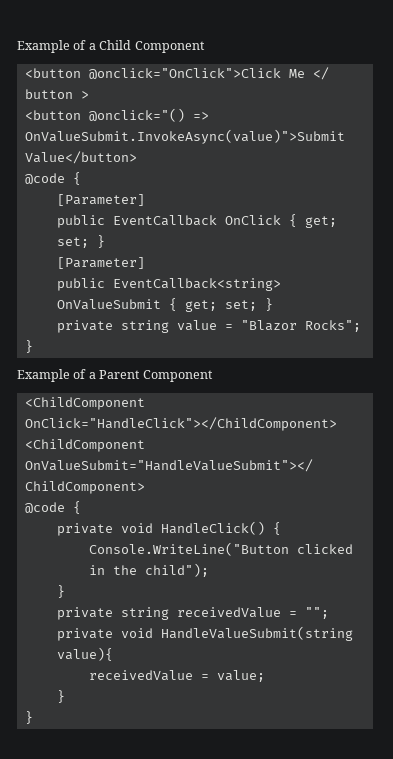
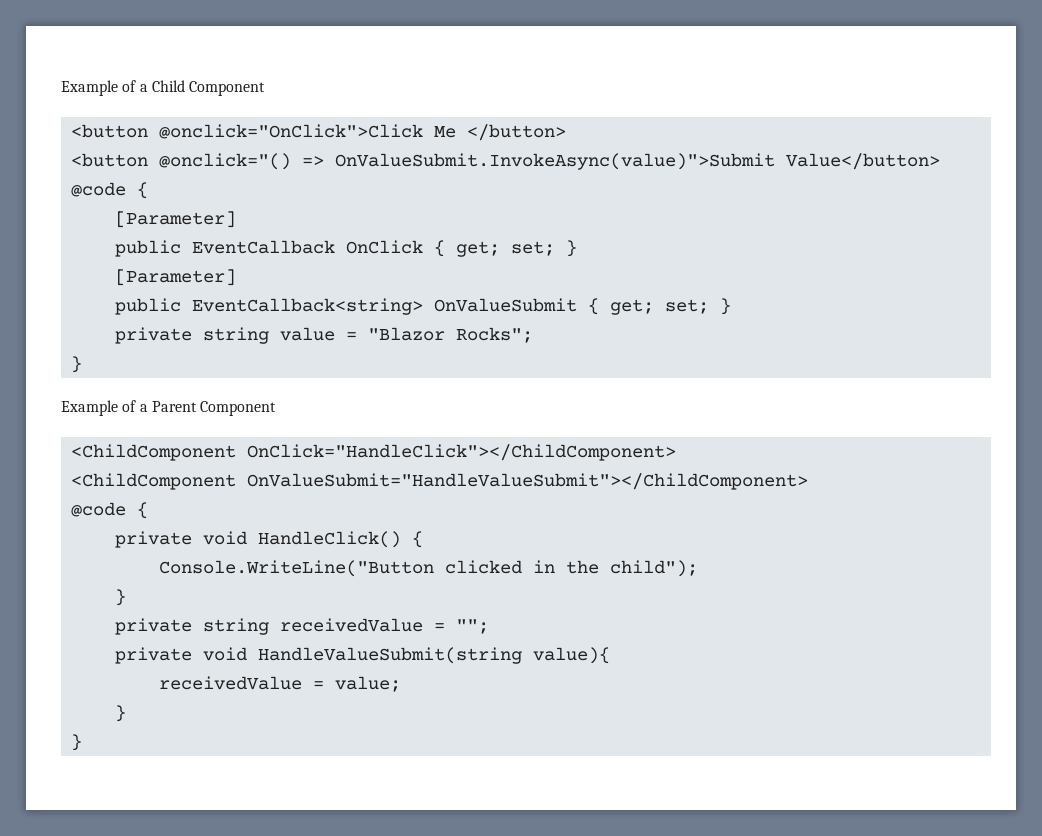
[312,67,329,80] [24,89,89,99] </ button > -> [466,124,566,141] </button>

